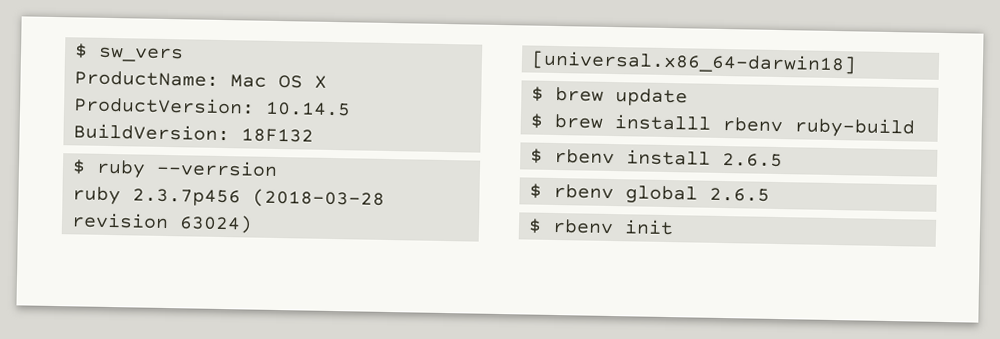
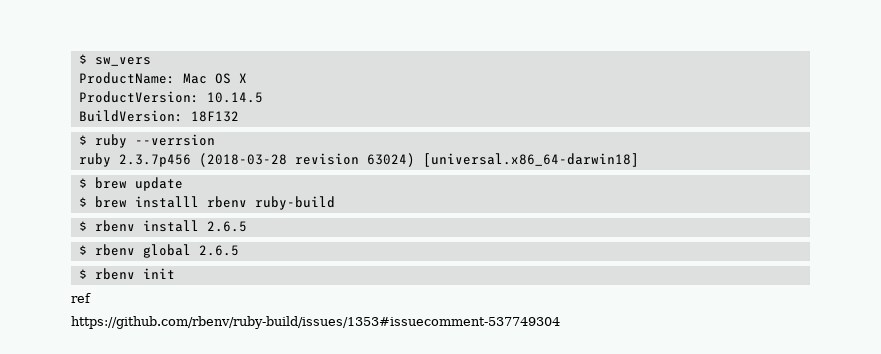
(674, 227) none -> [71,293,91,303] [71,316,560,329] // ref // https://github.com/rbenv/ruby-build/issues/1353#issuecomment-537749304

